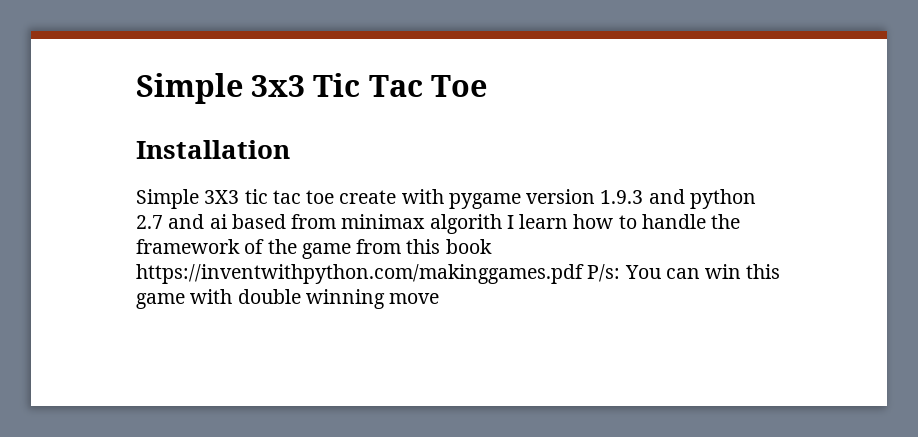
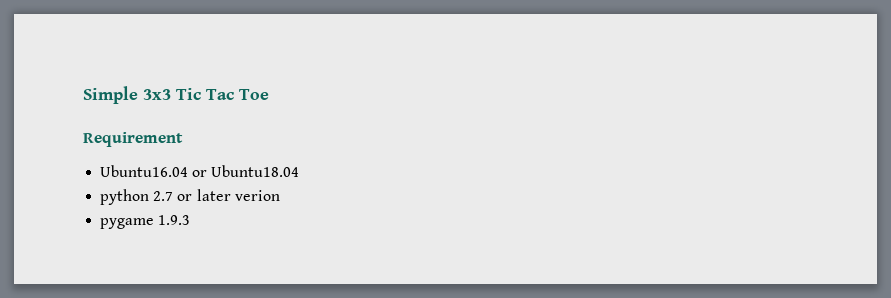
[136,140,290,159] [136,189,756,209] [136,214,741,234] [136,239,492,259] [136,264,781,284] [136,289,440,309] Installation // Simple 3X3 tic tac toe create with pygame version 1.9.3 and python 2.7 and ai based from minimax algorith I learn how to handle the framework of the game from this book https://inventwithpython.com/makinggames.pdf P/s: You can win this game with double winning move -> [83,132,183,147] [100,165,300,177] [100,189,280,205] [100,215,191,229] Requirement // Ubuntu16.04 or Ubuntu18.04 // python 2.7 or later verion // pygame 1.9.3

